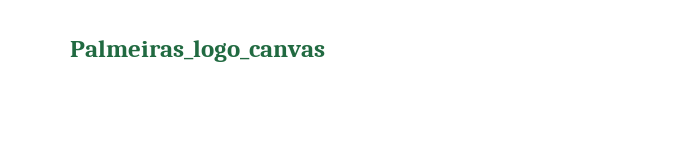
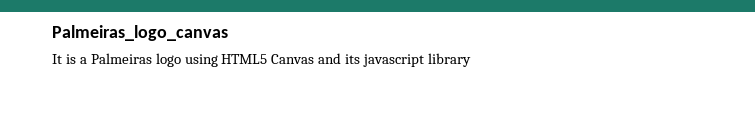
(325, 51) none -> [52,53,472,67] // It is a Palmeiras logo using HTML5 Canvas and its javascript library

